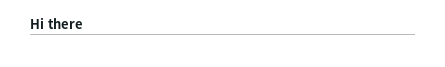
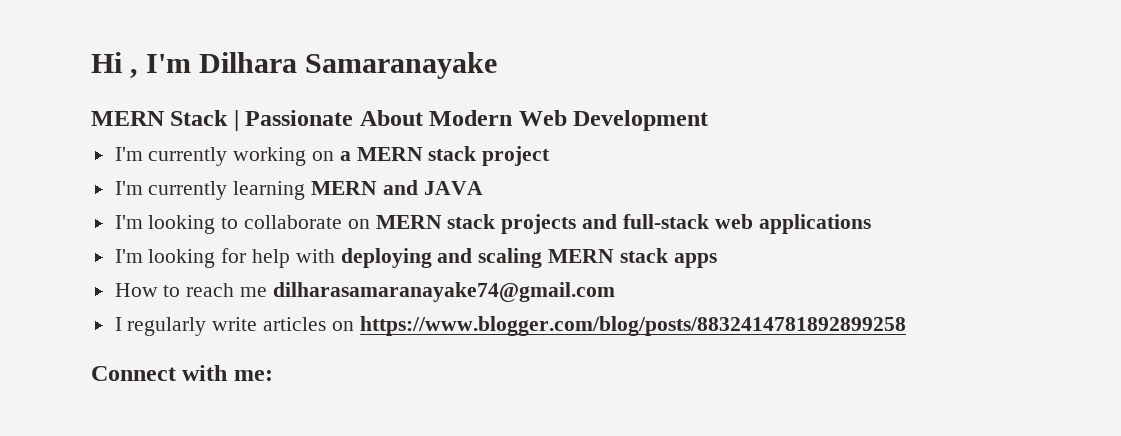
[47,18,83,29] there -> [130,52,498,79] [91,110,709,131] [114,146,551,166] [114,180,483,200] [114,214,871,234] [114,248,717,268] [114,282,615,302] [114,316,906,336] [91,365,273,381] , I'm Dilhara Samaranayake // MERN Stack | Passionate About Modern Web Development // I'm currently working on a MERN stack project // I'm currently learning MERN and JAVA // I'm looking to collaborate on MERN stack projects and full-stack web applications // I'm looking for help with deploying and scaling MERN stack apps // How to reach me dilharasamaranayake74@gmail.com // I regularly write articles on https://www.blogger.com/blog/posts/8832414781892899258 // Connect with me:

